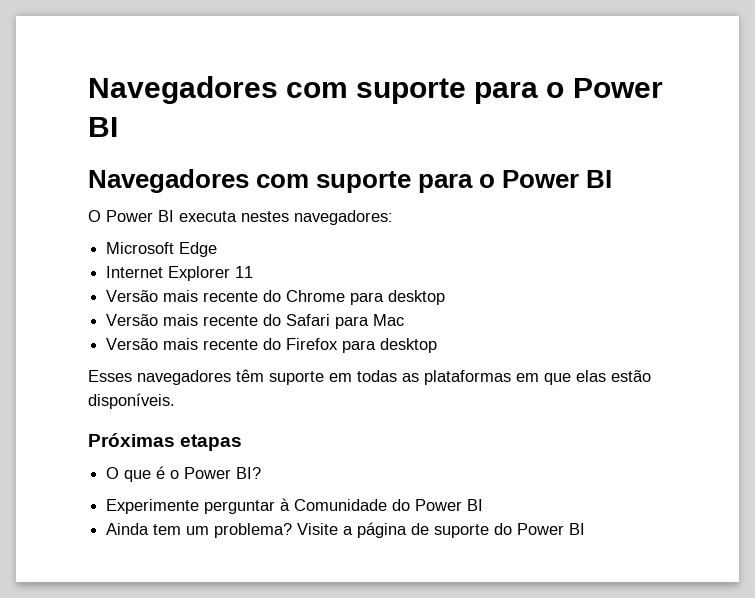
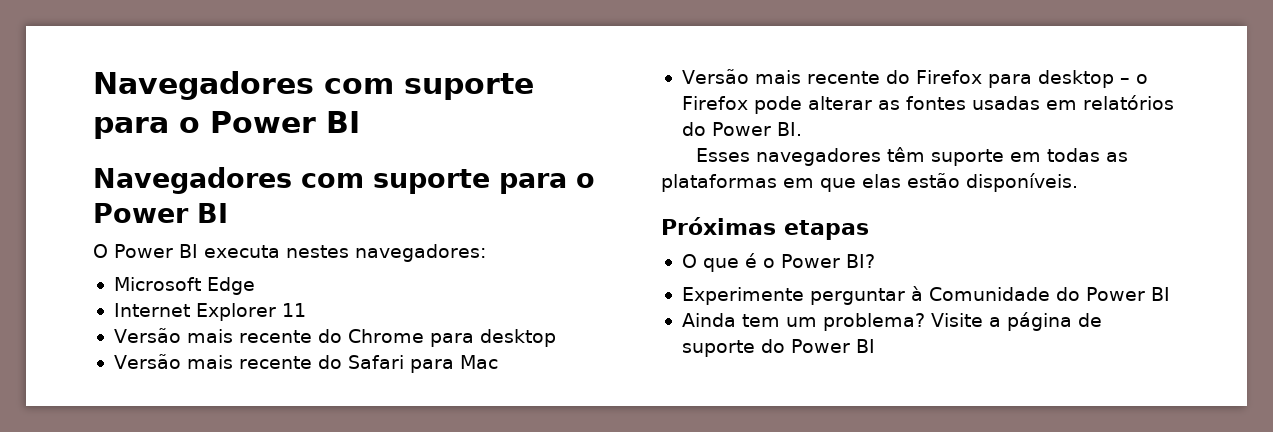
(438, 345) none -> [1119,74,1148,84] [681,95,1174,114] [681,122,802,136] – o Firefox pode alterar as fontes usadas em relatórios do Power BI.

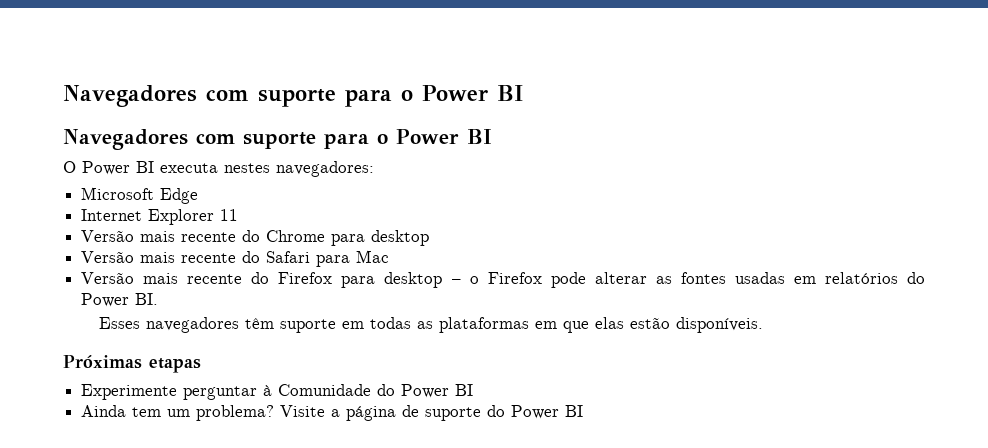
[681,253,875,272] // O que é o Power BI? -> (201, 365) none

